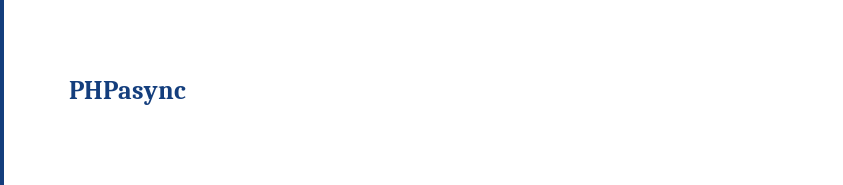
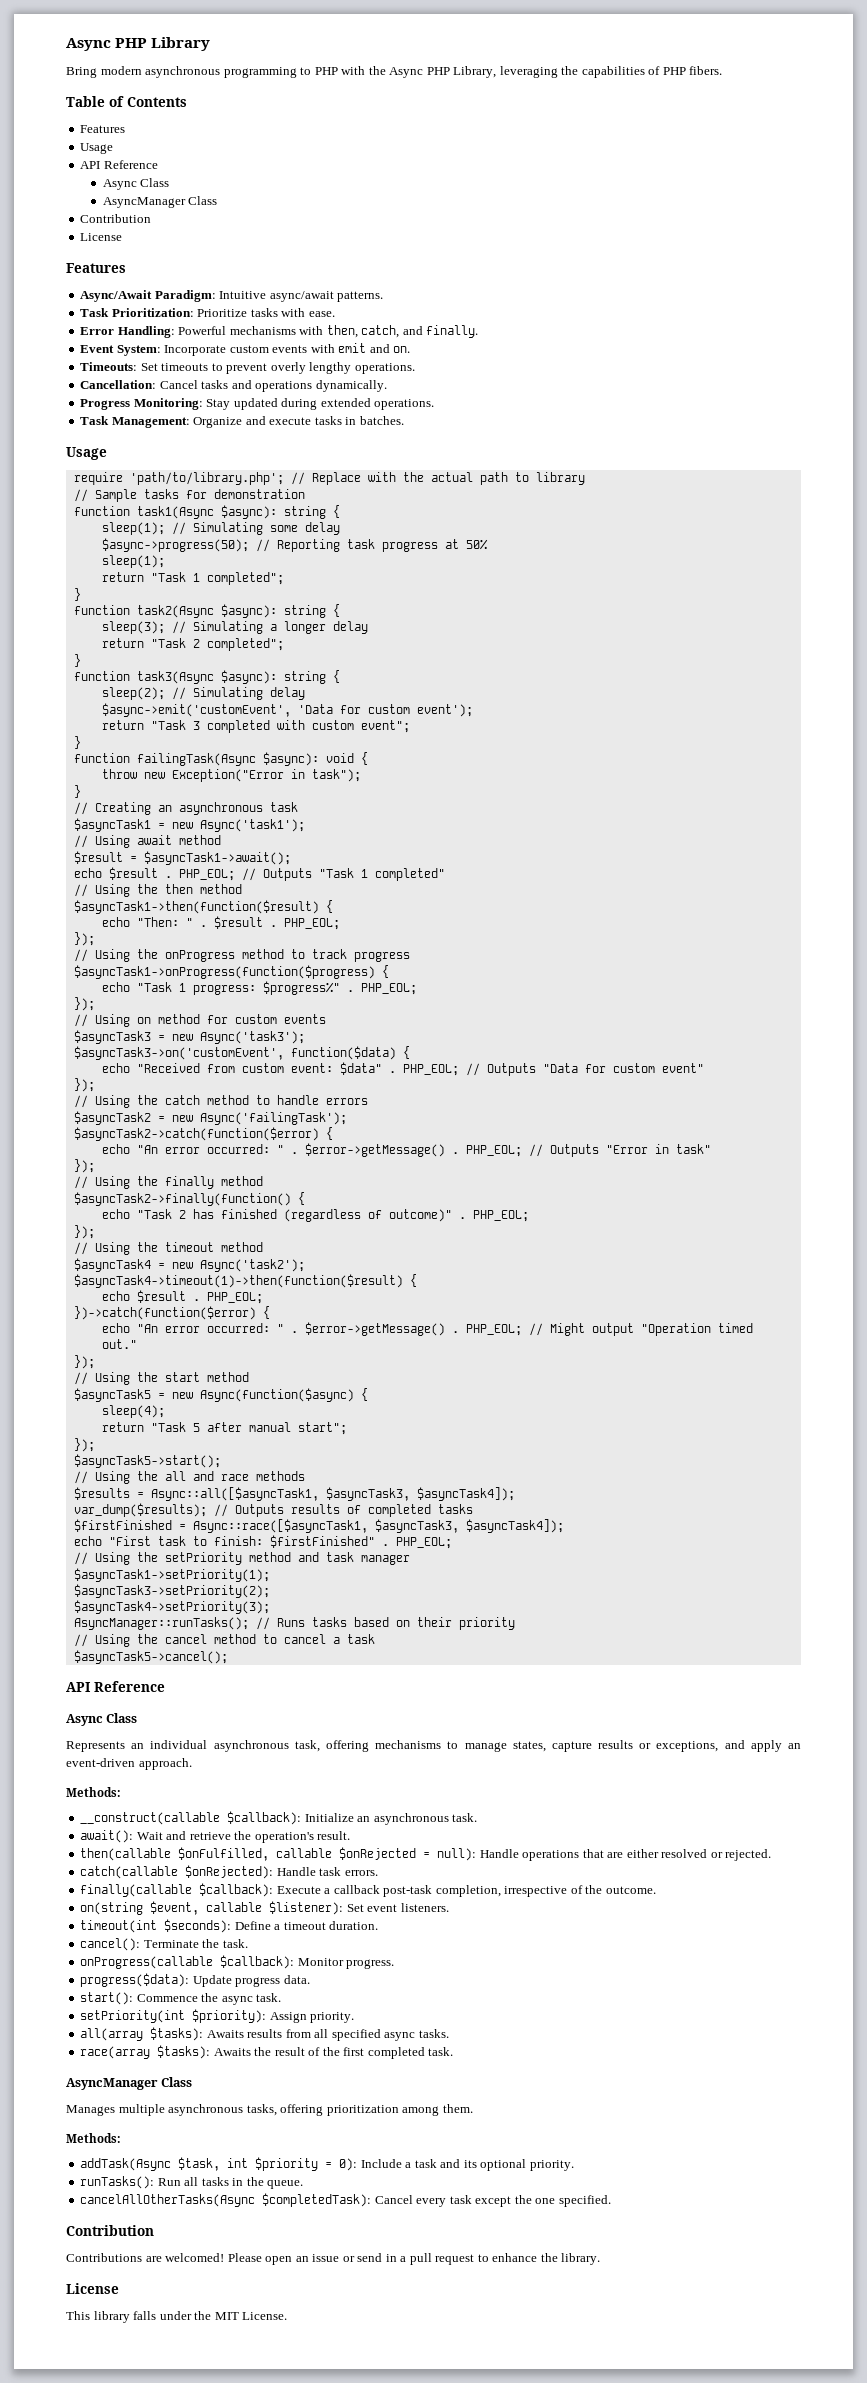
[69,81,186,105] PHPasync -> [66,37,211,51] [66,66,723,78] [66,96,187,107] [80,125,126,133] [80,143,114,154] [80,160,158,169] [102,178,170,190] [102,196,218,208] [80,214,152,223] [80,233,123,241] [66,263,126,273] [80,290,384,302] [80,308,335,317] [80,325,479,338] [80,343,411,356] [80,362,415,374] [80,380,387,392] [80,398,435,410] [80,416,404,428] [66,447,107,460] [73,472,585,485] [73,489,305,502] [73,505,340,519] [101,522,340,535] [101,538,488,552] [101,555,165,568] [101,572,284,585] [73,588,81,601] [73,604,340,618] [101,621,368,634] [101,638,284,651] [73,654,81,667] [73,670,340,684] [101,687,305,700] [101,703,473,717] [101,720,410,733] [73,736,81,749] [73,752,368,766] [101,769,361,782] [73,785,81,798] [73,802,298,815] [73,818,305,832] [73,835,221,848] [73,851,291,865] [73,867,445,881] [73,884,242,897] [73,900,333,914] [101,916,340,930] [73,932,95,946] [73,949,410,962] [73,965,389,979] [101,981,417,995] [73,997,95,1011] [73,1014,326,1027] [73,1030,305,1044] [73,1046,410,1060] [101,1062,704,1076] [73,1078,95,1092] [73,1095,368,1108] [73,1111,347,1125] [73,1127,333,1141] [101,1143,711,1157] [73,1159,95,1173] [73,1176,263,1189] [73,1192,305,1206] [101,1209,529,1222] [73,1225,95,1239] [73,1242,263,1255] [73,1258,305,1272] [73,1274,417,1288] [101,1290,263,1304] [73,1306,270,1320] [101,1322,753,1336] [101,1339,137,1349] [73,1355,95,1369] [73,1372,249,1385] [73,1388,368,1402] [101,1405,165,1418] [101,1422,347,1435] [73,1438,95,1452] [73,1454,221,1468] [73,1471,305,1484] [73,1487,515,1501] [73,1503,473,1517] [73,1519,564,1533] [73,1535,452,1549] [73,1552,410,1565] [73,1568,270,1582] [73,1584,270,1598] [73,1600,270,1614] [73,1617,515,1630] [73,1634,375,1647] [73,1650,228,1664] [66,1681,165,1692] [66,1713,138,1726] [66,1740,801,1752] [66,1758,192,1770] [66,1787,121,1797] [80,1811,478,1825] [80,1830,351,1843] [80,1847,772,1861] [80,1865,378,1879] [80,1883,656,1897] [80,1901,449,1915] [80,1919,379,1933] [80,1938,248,1951] [80,1955,395,1969] [80,1973,310,1987] [80,1992,282,2005] [80,2009,355,2023] [80,2027,449,2041] [80,2045,454,2059] [66,2077,193,2090] [66,2104,473,2116] [66,2133,121,2143] [80,2157,574,2171] [80,2176,304,2189] [80,2193,611,2207] [66,2225,154,2236] [66,2253,601,2265] [66,2283,119,2294] [66,2311,288,2323] Async PHP Library // Bring modern asynchronous programming to PHP with the Async PHP Library, leveraging the capabilities of PHP fibers. // Table of Contents // Features // Usage // API Reference // Async Class // AsyncManager Class // Contribution // License // Features // Async/Await Paradigm: Intuitive async/await patterns. // Task Prioritization: Prioritize tasks with ease. // Error Handling: Powerful mechanisms with then, catch, and finally. // Event System: Incorporate custom events with emit and on. // Timeouts: Set timeouts to prevent overly lengthy operations. // Cancellation: Cancel tasks and operations dynamically. // Progress Monitoring: Stay updated during extended operations. // Task Management: Organize and execute tasks in batches. // Usage // require 'path/to/library.php'; // Replace with the actual path to library // // Sample tasks for demonstration // function task1(Async $async): string { // sleep(1); // Simulating some delay // $async->progress(50); // Reporting task progress at 50% // sleep(1); // return "Task 1 completed"; // } // function task2(Async $async): string { // sleep(3); // Simulating a longer delay // return "Task 2 completed"; // } // function task3(Async $async): string { // sleep(2); // Simulating delay // $async->emit('customEvent', 'Data for custom event'); // return "Task 3 completed with custom event"; // } // function failingTask(Async $async): void { // throw new Exception("Error in task"); // } // // Creating an asynchronous task // $asyncTask1 = new Async('task1'); // // Using await method // $result = $asyncTask1->await(); // echo $result . PHP_EOL; // Outputs "Task 1 completed" // // Using the then method // $asyncTask1->then(function($result) { // echo "Then: " . $result . PHP_EOL; // }); // // Using the onProgress method to track progress // $asyncTask1->onProgress(function($progress) { // echo "Task 1 progress: $progress%" . PHP_EOL; // }); // // Using on method for custom events // $asyncTask3 = new Async('task3'); // $asyncTask3->on('customEvent', function($data) { // echo "Received from custom event: $data" . PHP_EOL; // Outputs "Data for custom event" // }); // // Using the catch method to handle errors // $asyncTask2 = new Async('failingTask'); // $asyncTask2->catch(function($error) { // echo "An error occurred: " . $error->getMessage() . PHP_EOL; // Outputs "Error in task" // }); // // Using the finally method // $asyncTask2->finally(function() { // echo "Task 2 has finished (regardless of outcome)" . PHP_EOL; // }); // // Using the timeout method // $asyncTask4 = new Async('task2'); // $asyncTask4->timeout(1)->then(function($result) { // echo $result . PHP_EOL; // })->catch(function($error) { // echo "An error occurred: " . $error->getMessage() . PHP_EOL; // Might output "Operation timed out." // }); // // Using the start method // $asyncTask5 = new Async(function($async) { // sleep(4); // return "Task 5 after manual start"; // }); // $asyncTask5->start(); // // Using the all and race methods // $results = Async::all([$asyncTask1, $asyncTask3, $asyncTask4]); // var_dump($results); // Outputs results of completed tasks // $firstFinished = Async::race([$asyncTask1, $asyncTask3, $asyncTask4]); // echo "First task to finish: $firstFinished" . PHP_EOL; // // Using the setPriority method and task manager // $asyncTask1->setPriority(1); // $asyncTask3->setPriority(2); // $asyncTask4->setPriority(3); // AsyncManager::runTasks(); // Runs tasks based on their priority // // Using the cancel method to cancel a task // $asyncTask5->cancel(); // API Reference // Async Class // Represents an individual asynchronous task, offering mechanisms to manage states, capture results or exceptions, and apply an event-driven approach. // Methods: // __construct(callable $callback): Initialize an asynchronous task. // await(): Wait and retrieve the operation's result. // then(callable $onFulfilled, callable $onRejected = null): Handle operations that are either resolved or rejected. // catch(callable $onRejected): Handle task errors. // finally(callable $callback): Execute a callback post-task completion, irrespective of the outcome. // on(string $event, callable $listener): Set event listeners. // timeout(int $seconds): Define a timeout duration. // cancel(): Terminate the task. // onProgress(callable $callback): Monitor progress. // progress($data): Update progress data. // start(): Commence the async task. // setPriority(int $priority): Assign priority. // all(array $tasks): Awaits results from all specified async tasks. // race(array $tasks): Awaits the result of the first completed task. // AsyncManager Class // Manages multiple asynchronous tasks, offering prioritization among them. // Methods: // addTask(Async $task, int $priority = 0): Include a task and its optional priority. // runTasks(): Run all tasks in the queue. // cancelAllOtherTasks(Async $completedTask): Cancel every task except the one specified. // Contribution // Contributions are welcomed! Please open an issue or send in a pull request to enhance the library. // License // This library falls under the MIT License.

